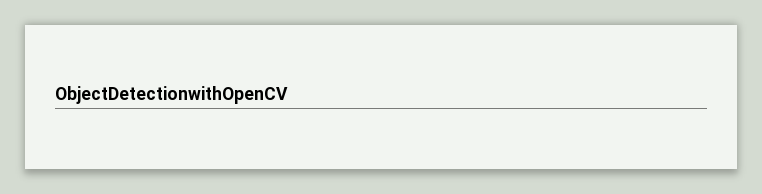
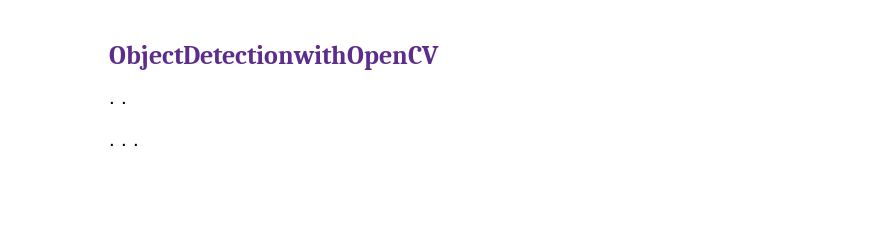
(288, 95) none -> [109,101,127,104] [109,143,139,146] // . . // . . .

